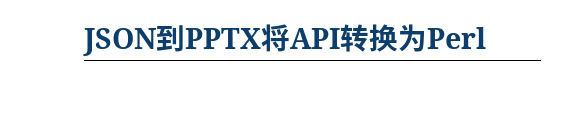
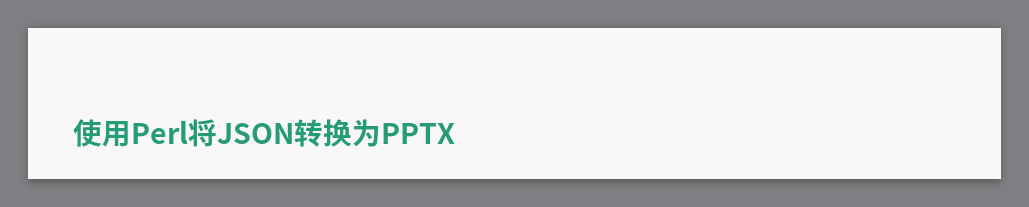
[83,24,486,56] JSON到PPTX将API转换为Perl -> [73,119,455,147] 使用Perl将JSON转换为PPTX

